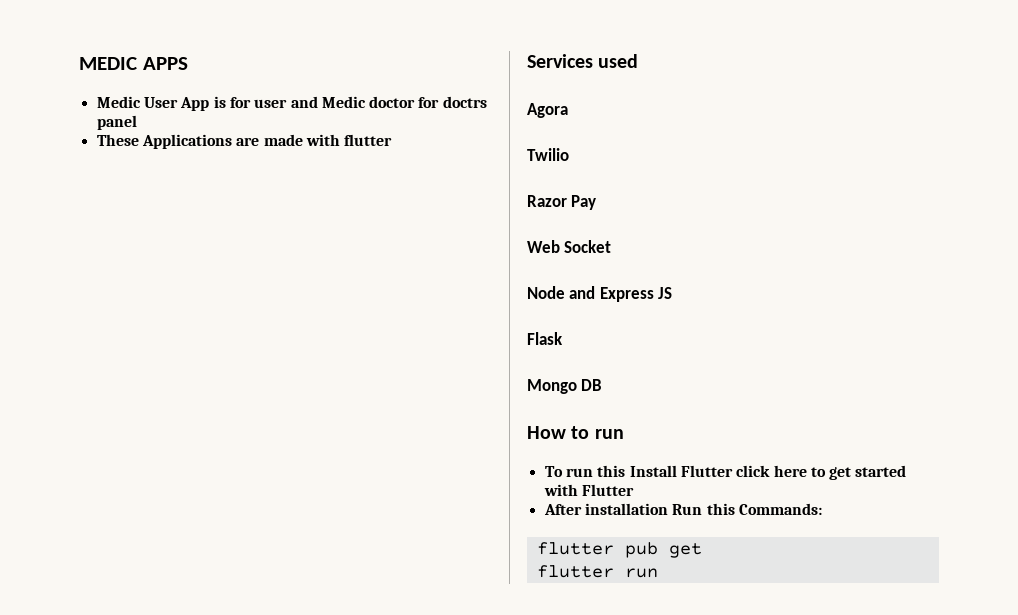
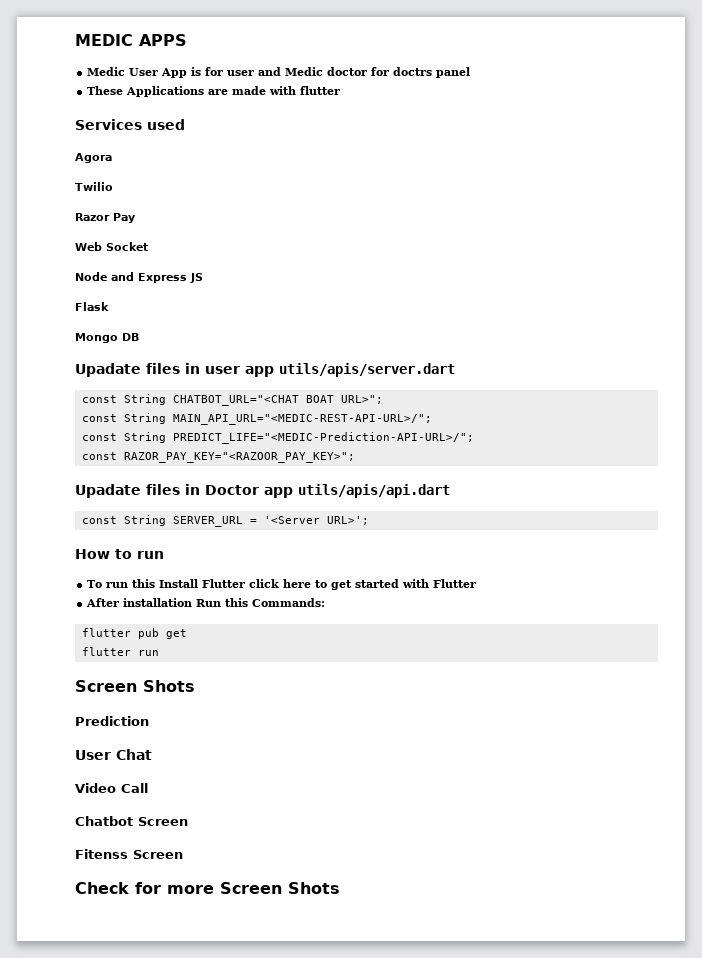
(603, 385) none -> [75,363,455,377] [81,394,383,406] [81,413,432,425] [81,432,474,444] [81,452,355,463] [75,484,450,498] [81,515,369,527] // Upadate files in user app utils/apis/server.dart // const String CHATBOT_URL="<CHAT BOAT URL>"; // const String MAIN_API_URL="<MEDIC-REST-API-URL>/"; // const String PREDICT_LIFE="<MEDIC-Prediction-API-URL>/"; // const RAZOR_PAY_KEY="<RAZOOR_PAY_KEY>"; // Upadate files in Doctor app utils/apis/api.dart // const String SERVER_URL = '<Server URL>';
(658, 573) none -> [75,680,195,692] [75,716,149,726] [75,749,152,760] [75,783,148,793] [75,816,188,826] [75,849,183,859] [75,882,340,894] // Screen Shots // Prediction // User Chat // Video Call // Chatbot Screen // Fitenss Screen // Check for more Screen Shots

